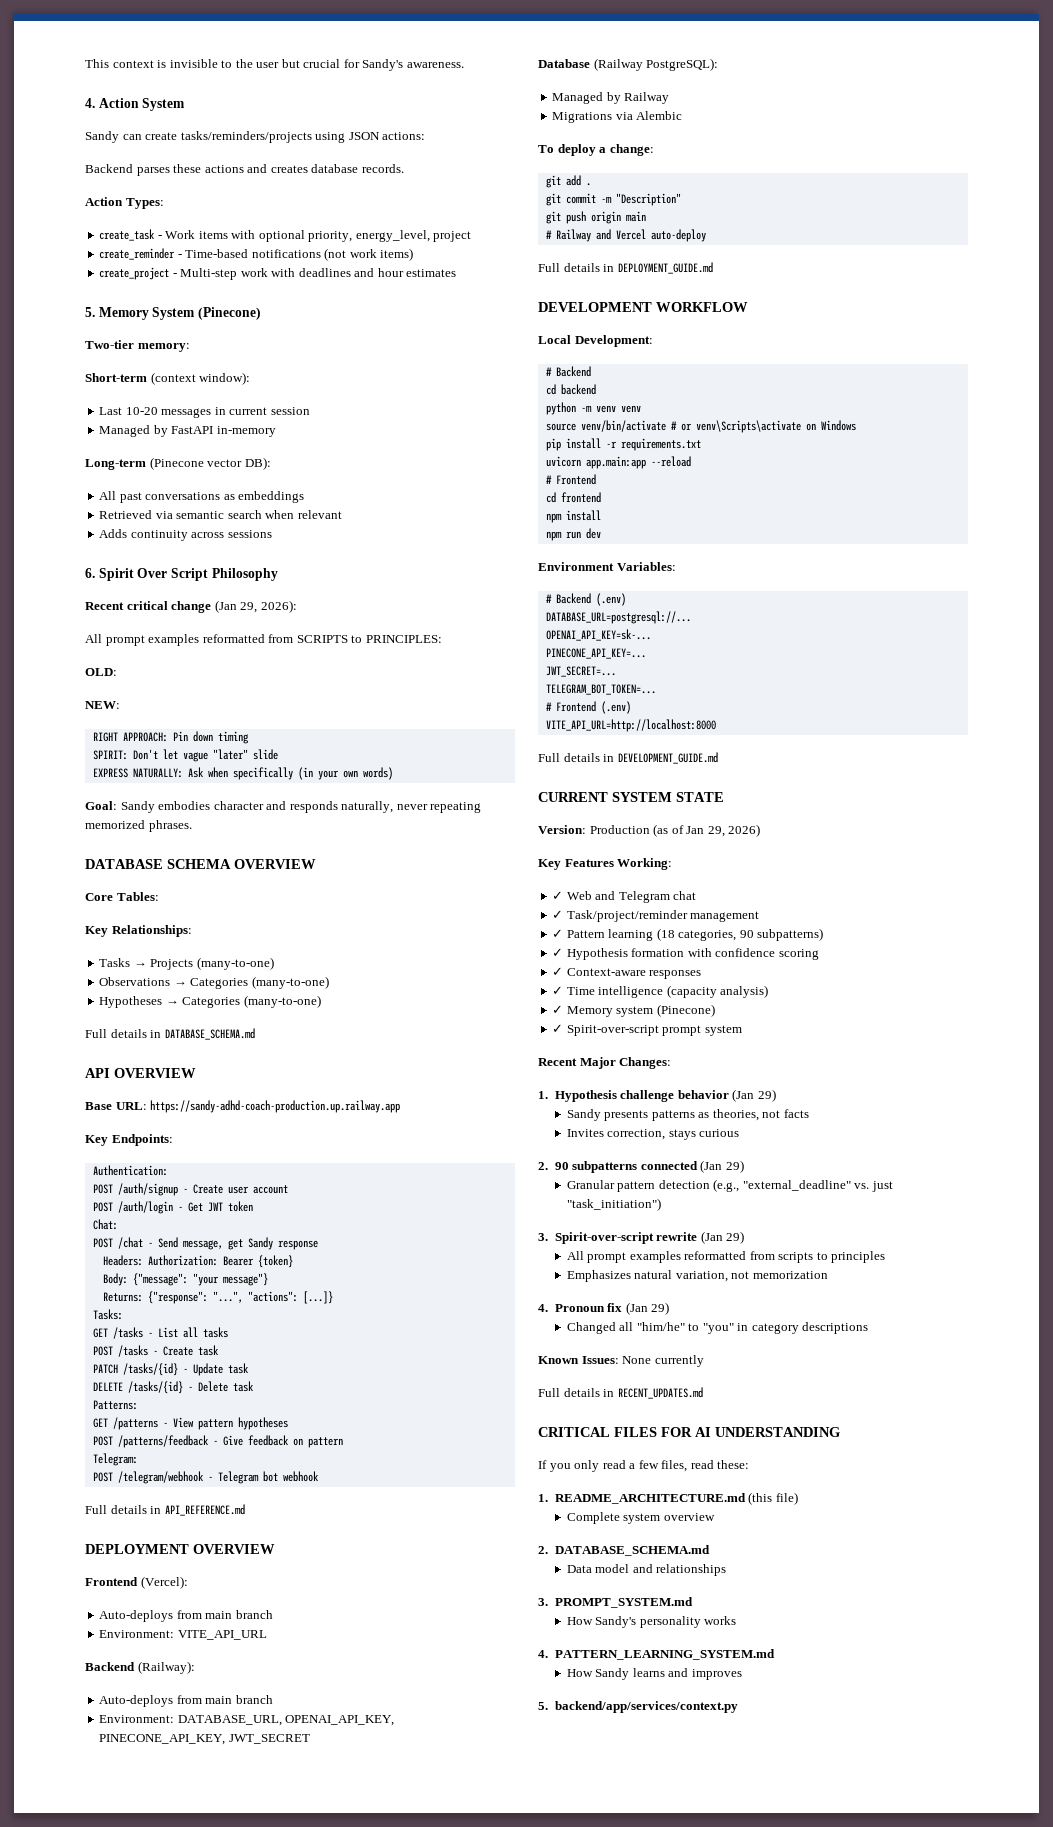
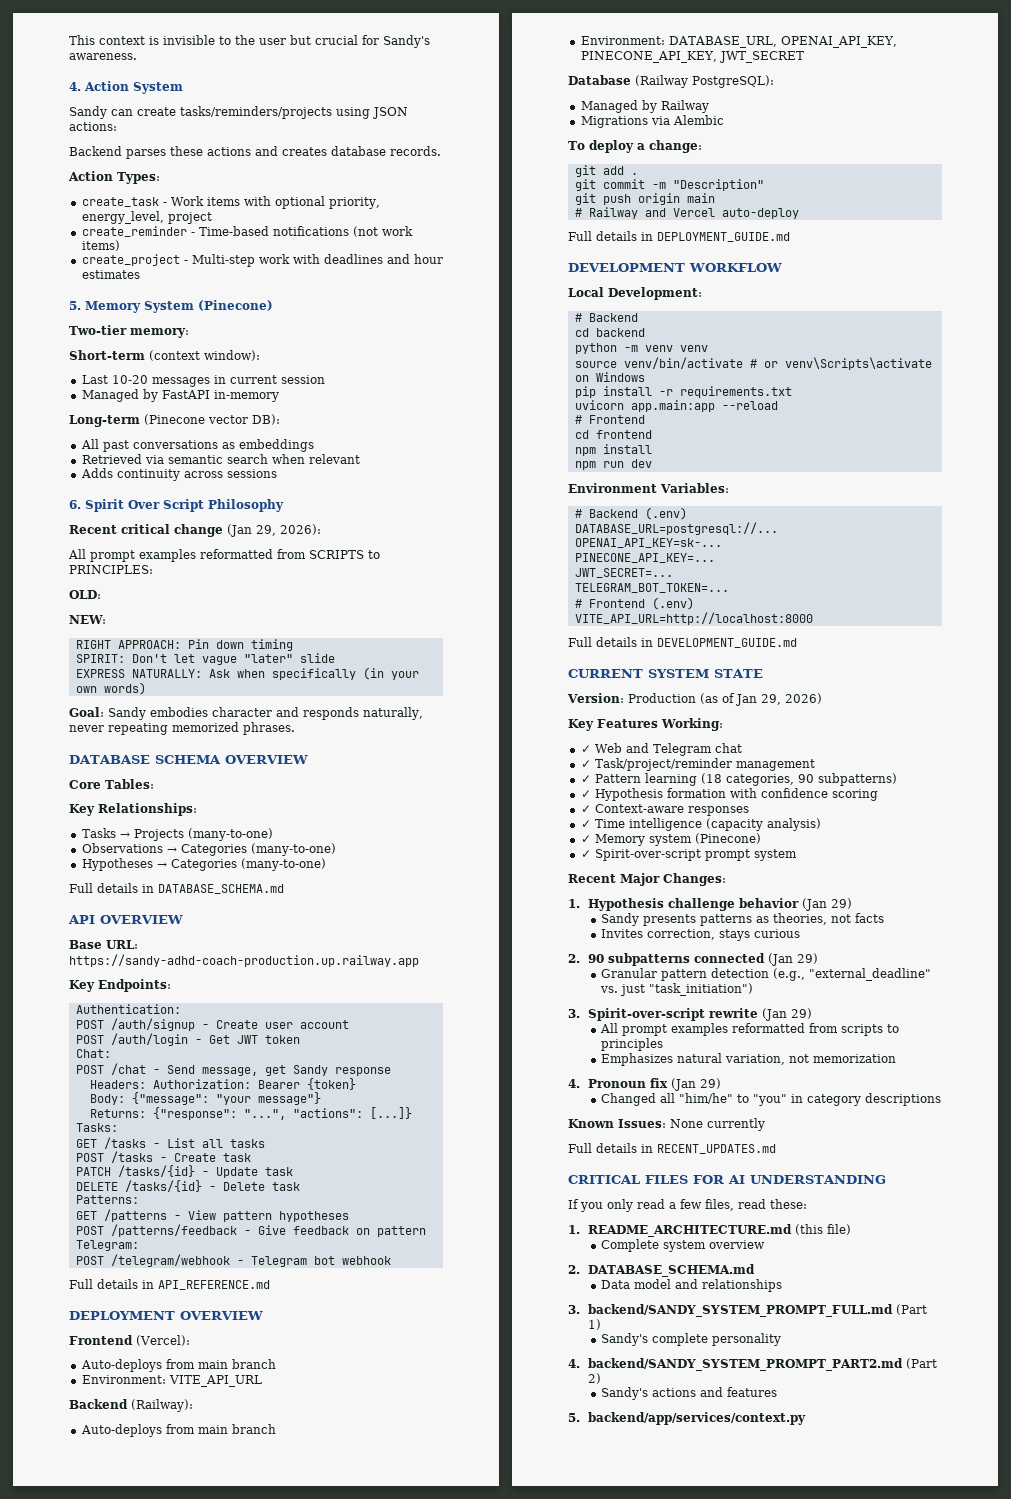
[554,1597,693,1608] [566,1616,637,1628] PROMPT_SYSTEM.md // How Sandy's -> [588,1304,928,1317] [588,1319,602,1330] [601,1333,709,1346] backend/SANDY_SYSTEM_PROMPT_FULL.md (Part 1) // Sandy's complete
[704,1616,737,1625] [538,1649,775,1660] [566,1668,742,1680] works // 4. PATTERN_LEARNING_SYSTEM.md // How Sandy learns and improves -> [568,1358,938,1371] [588,1373,602,1384] [601,1387,778,1400] // 4. backend/SANDY_SYSTEM_PROMPT_PART2.md (Part 2) // Sandy's actions and features

